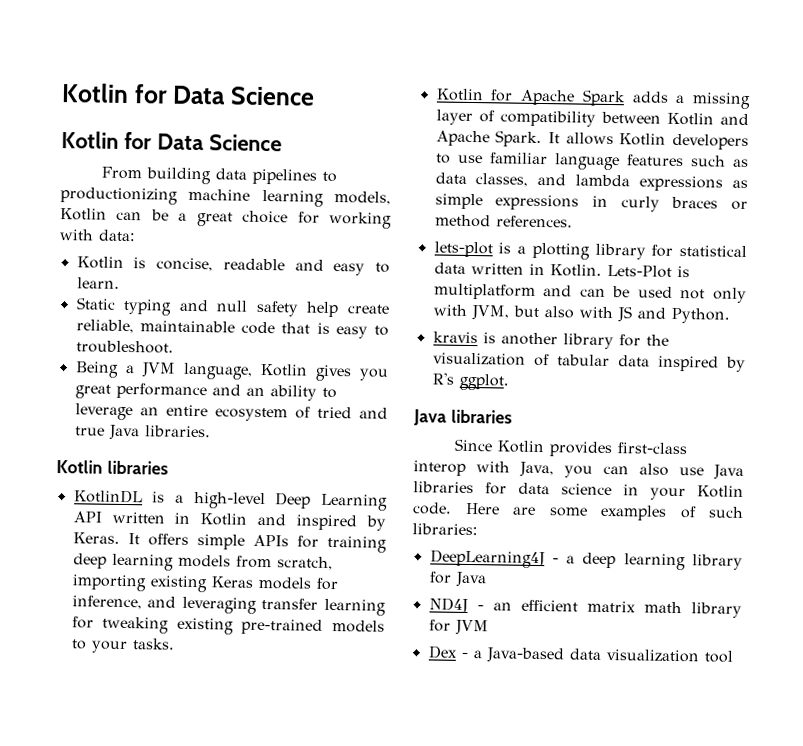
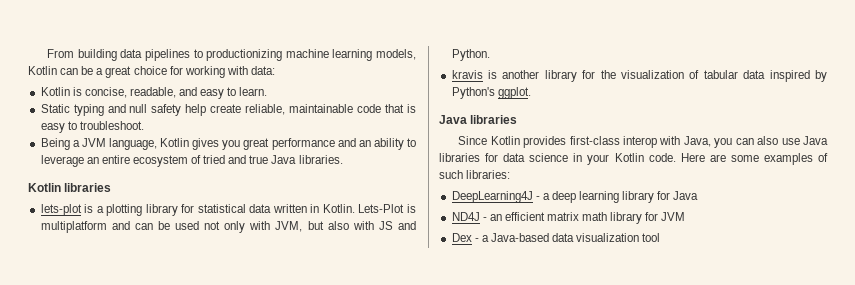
[61,83,316,106] [61,131,282,152] Kotlin for Data Science // Kotlin for Data Science // -> (47, 53) none
[222,258,285,271] readable -> [129,87,176,98] readable,
[73,489,388,511] [72,511,386,531] [72,532,387,553] [72,553,333,571] [71,574,339,593] [71,595,386,616] [71,616,385,635] [70,638,175,654] [435,88,751,110] [435,109,749,127] [435,130,749,150] [435,152,749,171] [434,172,748,192] [434,193,748,212] [434,214,573,228] // KotlinDL is a high-level Deep Learning API written in Kotlin and inspired by Keras. It offers simple APIs for training deep learning models from scratch, importing existing Keras models for inference, and leveraging transfer learning for tweaking existing pre-trained models to your tasks. // Kotlin for Apache Spark adds a missing layer of compatibility between Kotlin and Apache Spark. It allows Kotlin developers to use familiar language features such as data classes, and lambda expressions as simple expressions in curly braces or method references. -> (112, 187) none
[431,372,455,385] R's -> [451,87,495,99] Python's

